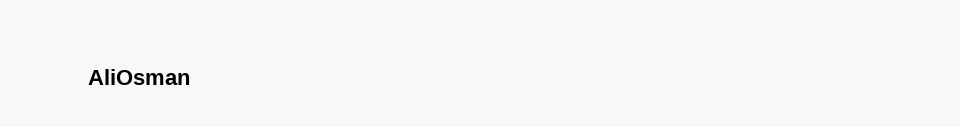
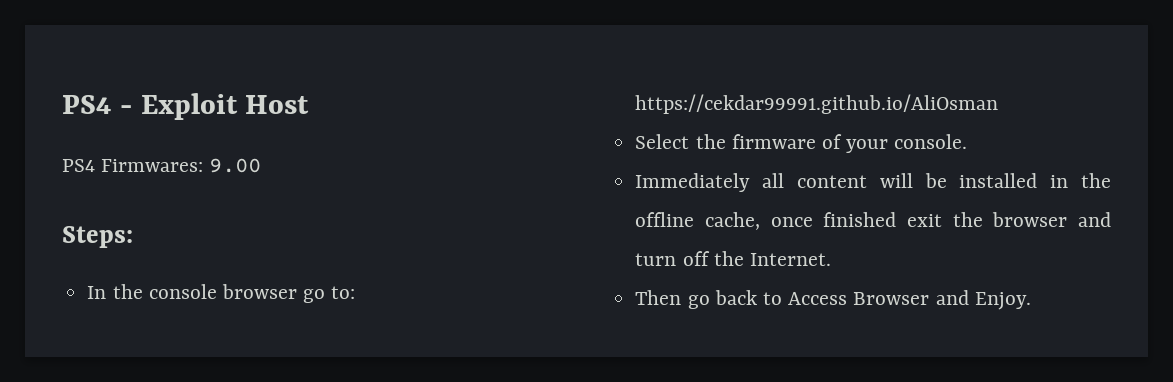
[88,69,190,85] AliOsman -> [62,93,310,120] [62,158,262,173] [62,226,133,248] [87,284,356,303] [635,94,999,114] [635,134,968,153] [635,173,1111,192] [635,212,1111,230] [635,251,831,266] [635,290,1031,310] PS4 - Exploit Host // PS4 Firmwares: 9.00 // Steps: // In the console browser go to: https://cekdar99991.github.io/AliOsman // Select the firmware of your console. // Immediately all content will be installed in the offline cache, once finished exit the browser and turn off the Internet. // Then go back to Access Browser and Enjoy.

